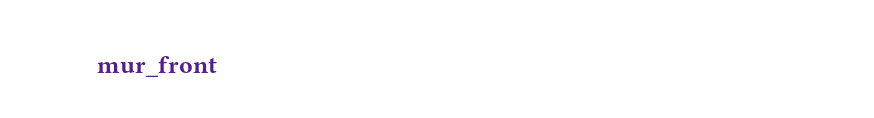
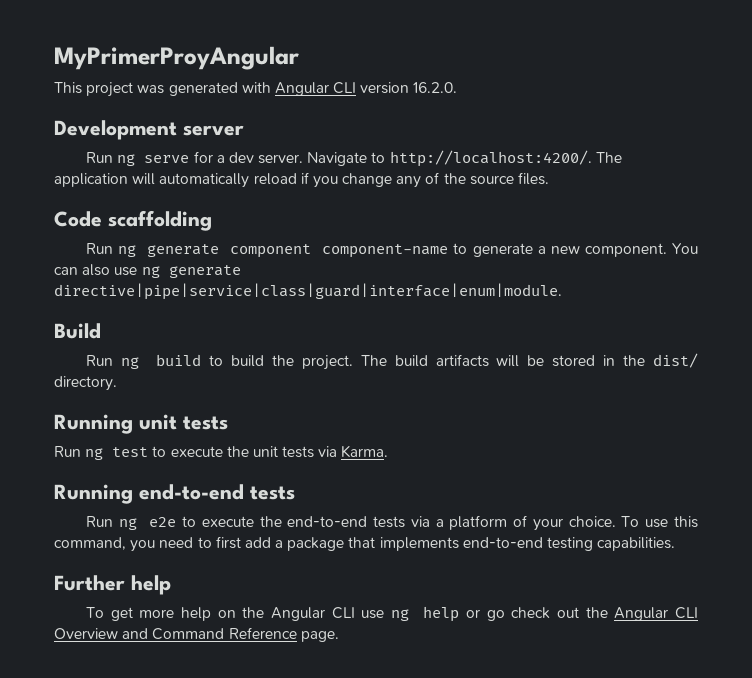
[97,56,217,77] mur_front -> [54,46,299,70] [54,82,458,97] [54,120,244,140] [86,150,622,167] [54,172,550,188] [54,210,212,231] [86,243,699,258] [54,264,241,278] [54,283,562,300] [54,323,101,339] [86,353,698,370] [54,376,117,391] [54,414,228,434] [54,445,389,460] [54,484,295,504] [86,515,699,531] [54,536,676,552] [54,575,171,595] [86,606,699,622] [54,627,339,642] MyPrimerProyAngular // This project was generated with Angular CLI version 16.2.0. // Development server // Run ng serve for a dev server. Navigate to http://localhost:4200/. The application will automatically reload if you change any of the source files. // Code scaffolding // Run ng generate component component-name to generate a new component. You can also use ng generate directive|pipe|service|class|guard|interface|enum|module. // Build // Run ng build to build the project. The build artifacts will be stored in the dist/ directory. // Running unit tests // Run ng test to execute the unit tests via Karma. // Running end-to-end tests // Run ng e2e to execute the end-to-end tests via a platform of your choice. To use this command, you need to first add a package that implements end-to-end testing capabilities. // Further help // To get more help on the Angular CLI use ng help or go check out the Angular CLI Overview and Command Reference page.

